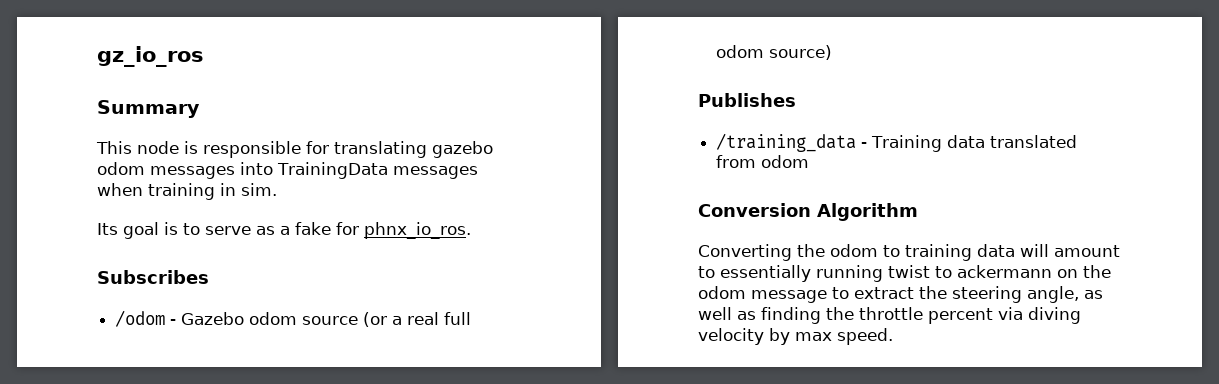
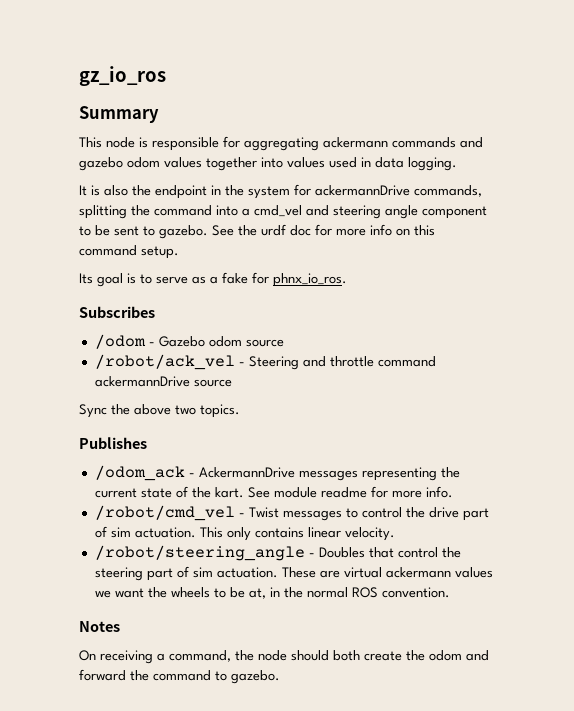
[334,141,493,158] [97,162,478,179] [97,183,277,200] translating gazebo odom messages into TrainingData messages when training in sim. -> [244,137,483,151] [79,157,457,171] [79,184,482,199] [79,205,487,219] [79,224,435,239] [79,245,179,259] aggregating ackermann commands and gazebo odom values together into values used in data logging. // It is also the endpoint in the system for ackermannDrive commands, splitting the command into a cmd_vel and steering angle component to be sent to gazebo. See the urdf doc for more info on this command setup.
[363,312,472,327] [716,45,833,60] [698,93,796,107] [716,133,1078,152] [716,155,810,168] [698,203,918,221] [698,244,1120,261] [698,265,1111,282] [698,286,1103,303] [698,307,1081,324] [698,328,893,345] (or a real full odom source) // Publishes // /training_data - Training data translated from odom // Conversion Algorithm // Converting the odom to training data will amount to essentially running twist to ackermann on the odom message to extract the steering angle, as well as finding the throttle percent via diving velocity by max speed. -> [94,354,436,370] [94,376,232,387] [79,404,240,418] [79,437,147,449] [94,465,460,481] [94,486,453,498] [94,505,489,521] [94,526,395,541] [94,545,461,561] [94,566,493,581] [94,587,450,599] [79,621,120,632] [79,650,489,664] [79,669,280,684] // /robot/ack_vel - Steering and throttle command ackermannDrive source // Sync the above two topics. // Publishes // /odom_ack - AckermannDrive messages representing the current state of the kart. See module readme for more info. // /robot/cmd_vel - Twist messages to control the drive part of sim actuation. This only contains linear velocity. // /robot/steering_angle - Doubles that control the steering part of sim actuation. These are virtual ackermann values we want the wheels to be at, in the normal ROS convention. // Notes // On receiving a command, the node should both create the odom and forward the command to gazebo.

